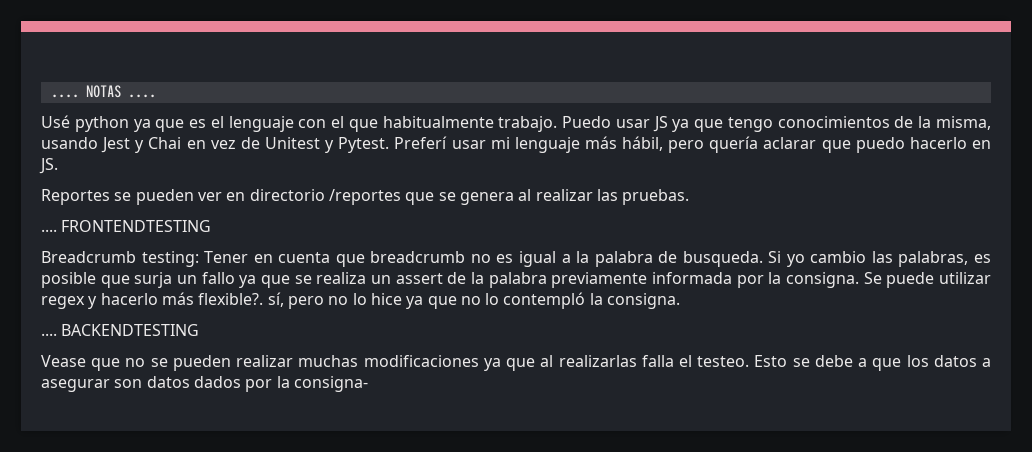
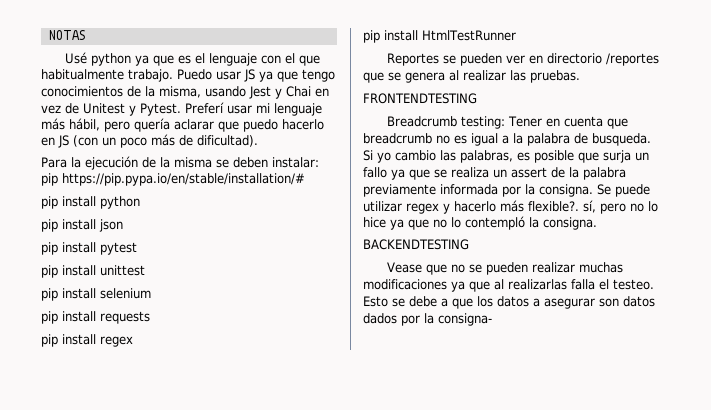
[50,94,79,98] .... -> (48, 35) none
[127,94,156,98] .... -> (86, 35) none
[39,158,58,174] JS. -> [58,134,258,148] [41,156,319,170] [41,173,305,186] [41,196,140,209] [41,219,123,232] [41,242,137,255] [41,265,145,278] [41,288,151,301] [41,311,150,324] [41,334,133,347] [363,30,516,43] JS (con un poco más de dificultad). // Para la ejecución de la misma se deben instalar: pip https://pip.pypa.io/en/stable/installation/# // pip install python // pip install json // pip install pytest // pip install unittest // pip install selenium // pip install requests // pip install regex // pip install HtmlTestRunner
[41,229,57,232] .... -> (580, 76) none
[41,333,57,336] .... -> (597, 223) none

